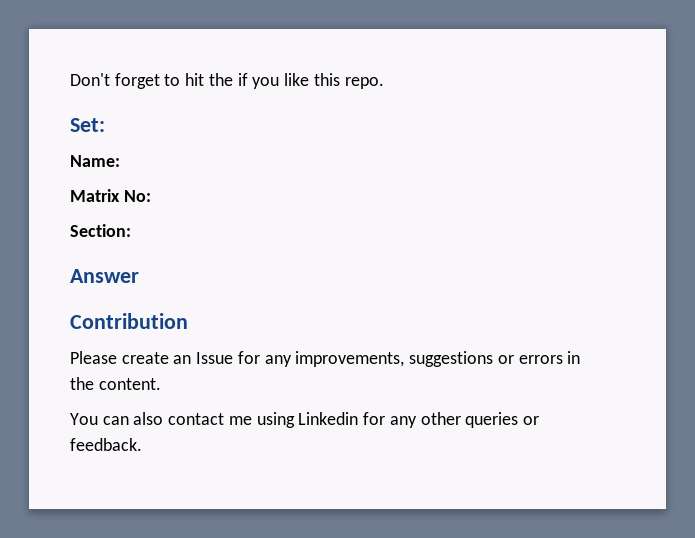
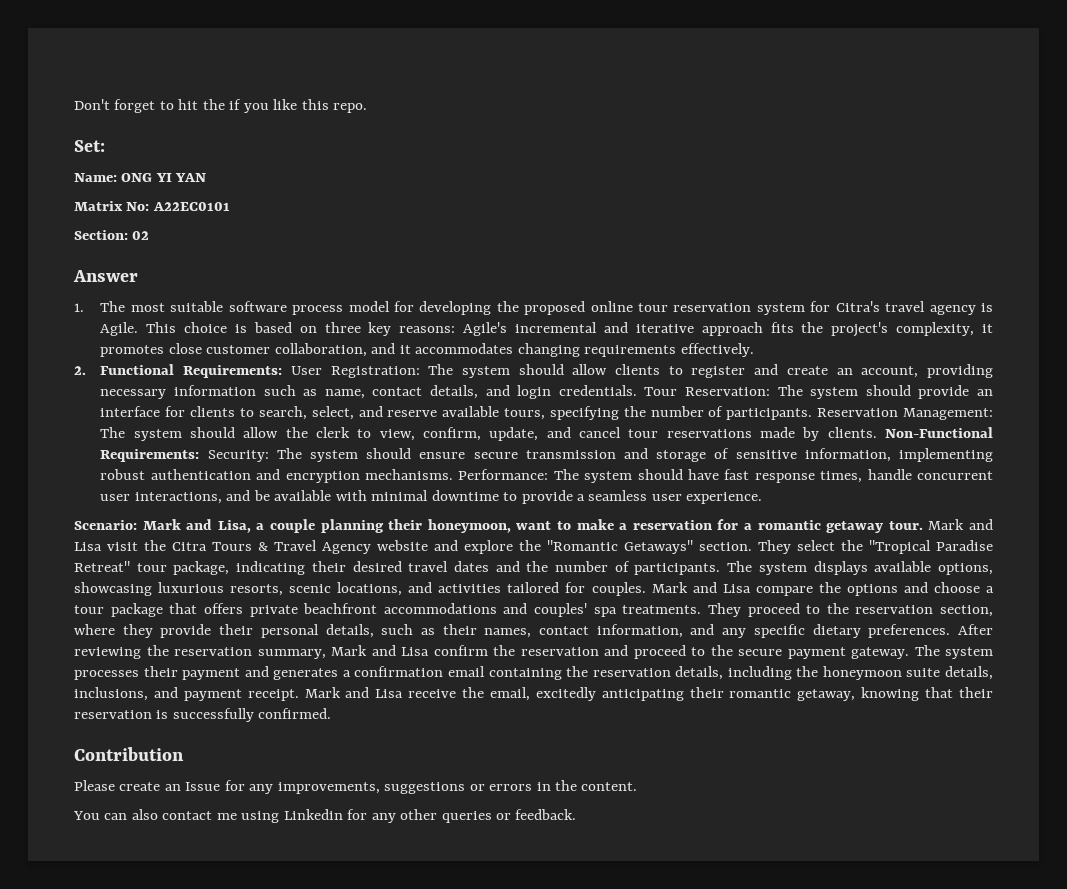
(120, 161) none -> [121,173,207,182] ONG YI YAN
(151, 196) none -> [152,202,230,211] A22EC0101
(131, 230) none -> [132,231,150,240] 02
(139, 276) none -> [74,301,994,315] [100,322,994,337] [100,343,754,357] [74,364,993,378] [100,385,994,399] [100,406,994,420] [100,427,993,441] [100,448,993,462] [100,469,994,483] [100,490,763,504] [74,519,994,533] [74,540,993,554] [74,561,994,575] [74,582,994,596] [74,603,993,617] [74,624,994,638] [74,645,993,659] [74,666,993,680] [74,687,993,701] [74,708,332,722] // 1. The most suitable software process model for developing the proposed online tour reservation system for Citra's travel agency is Agile. This choice is based on three key reasons: Agile's incremental and iterative approach fits the project's complexity, it promotes close customer collaboration, and it accommodates changing requirements effectively. // 2. Functional Requirements: User Registration: The system should allow clients to register and create an account, providing necessary information such as name, contact details, and login credentials. Tour Reservation: The system should provide an interface for clients to search, select, and reserve available tours, specifying the number of participants. Reservation Management: The system should allow the clerk to view, confirm, update, and cancel tour reservations made by clients. Non-Functional Requirements: Security: The system should ensure secure transmission and storage of sensitive information, implementing robust authentication and encryption mechanisms. Performance: The system should have fast response times, handle concurrent user interactions, and be available with minimal downtime to provide a seamless user experience. // Scenario: Mark and Lisa, a couple planning their honeymoon, want to make a reservation for a romantic getaway tour. Mark and Lisa visit the Citra Tours & Travel Agency website and explore the "Romantic Getaways" section. They select the "Tropical Paradise Retreat" tour package, indicating their desired travel dates and the number of participants. The system displays available options, showcasing luxurious resorts, scenic locations, and activities tailored for couples. Mark and Lisa compare the options and choose a tour package that offers private beachfront accommodations and couples' spa treatments. They proceed to the reservation section, where they provide their personal details, such as their names, contact information, and any specific dietary preferences. After reviewing the reservation summary, Mark and Lisa confirm the reservation and proceed to the secure payment gateway. The system processes their payment and generates a confirmation email containing the reservation details, including the honeymoon suite details, inclusions, and payment receipt. Mark and Lisa receive the email, excitedly anticipating their romantic getaway, knowing that their reservation is successfully confirmed.

